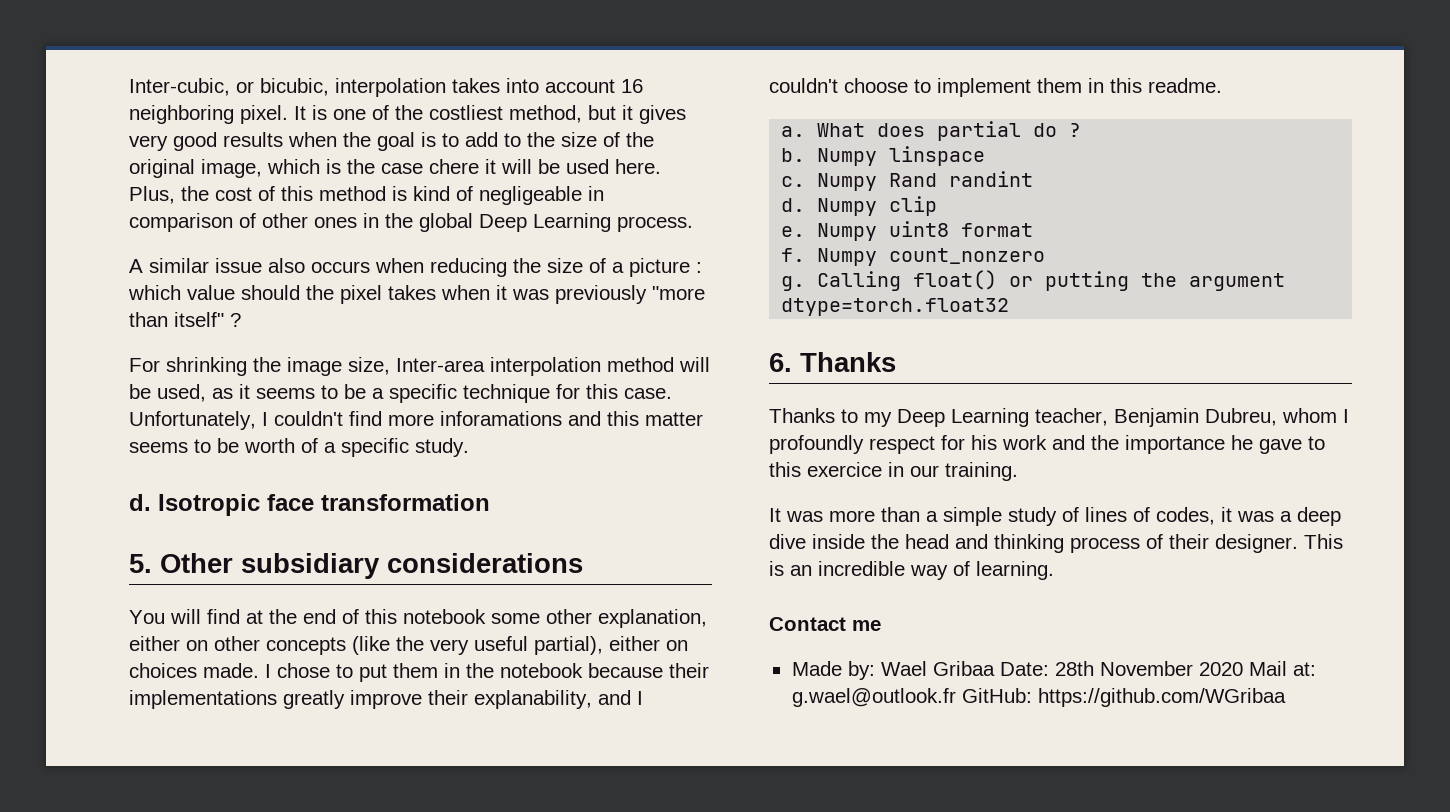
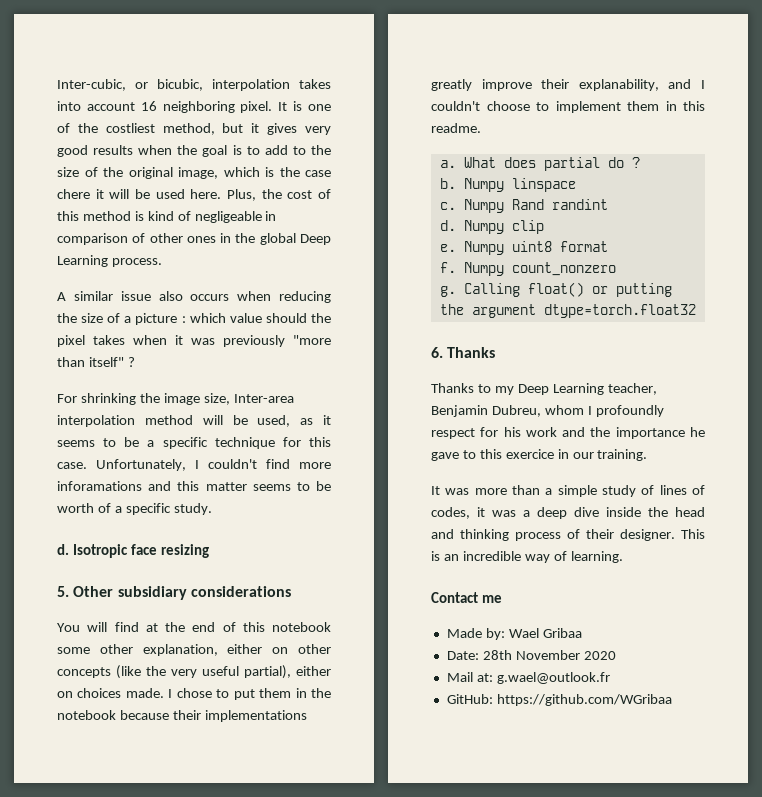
[321,494,490,511] transformation -> [161,544,210,558] resizing
(995, 668) none -> (582, 633) //
(1243, 669) none -> (616, 655) //
(956, 697) none -> (610, 678) //

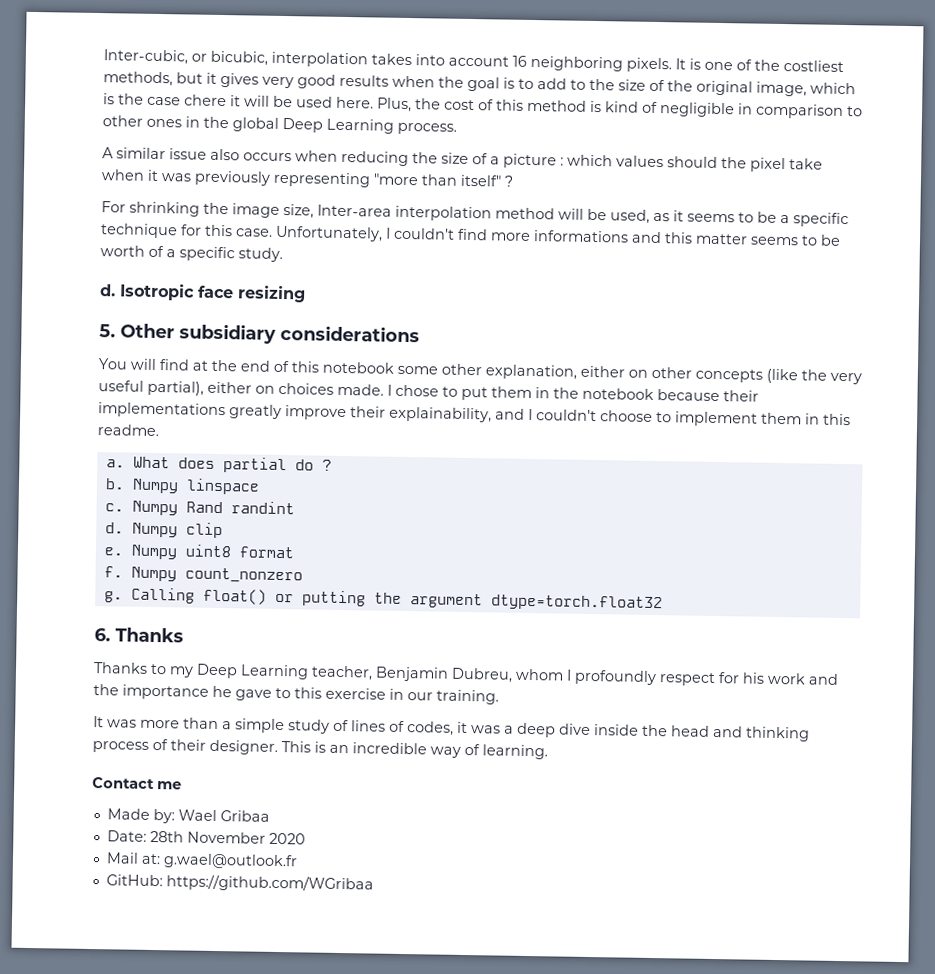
[240,101,273,113] pixel. -> [626,57,672,73] pixels.
[162,123,215,135] method, -> [103,71,173,87] methods,
[194,211,262,223] negligeable -> [659,102,735,118] negligible
[132,233,146,243] of -> [847,106,863,117] to
[229,313,262,323] value -> [616,155,664,168] values
[93,335,125,345] takes -> [789,158,823,170] take
(285, 341) none -> [273,171,371,188] representing
[57,481,142,491] inforamations -> [533,230,629,243] informations
[578,79,659,91] explanability, -> [389,406,492,423] explainability,
[505,449,554,459] exercice -> [325,687,386,700] exercise

